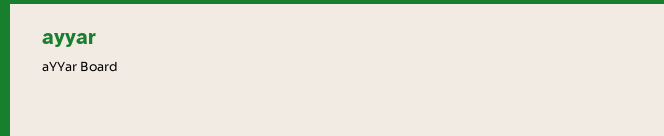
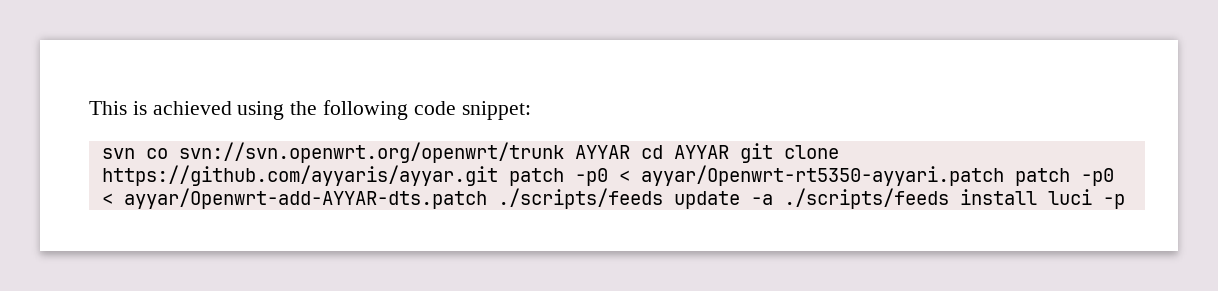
[42,33,96,47] [42,61,119,72] ayyar // aYYar Board -> [89,100,531,120] [101,142,839,163] [101,165,1114,186] [101,188,1125,209] This is achieved using the following code snippet: // svn co svn://svn.openwrt.org/openwrt/trunk AYYAR cd AYYAR git clone https://github.com/ayyaris/ayyar.git patch -p0 < ayyar/Openwrt-rt5350-ayyari.patch patch -p0 < ayyar/Openwrt-add-AYYAR-dts.patch ./scripts/feeds update -a ./scripts/feeds install luci -p

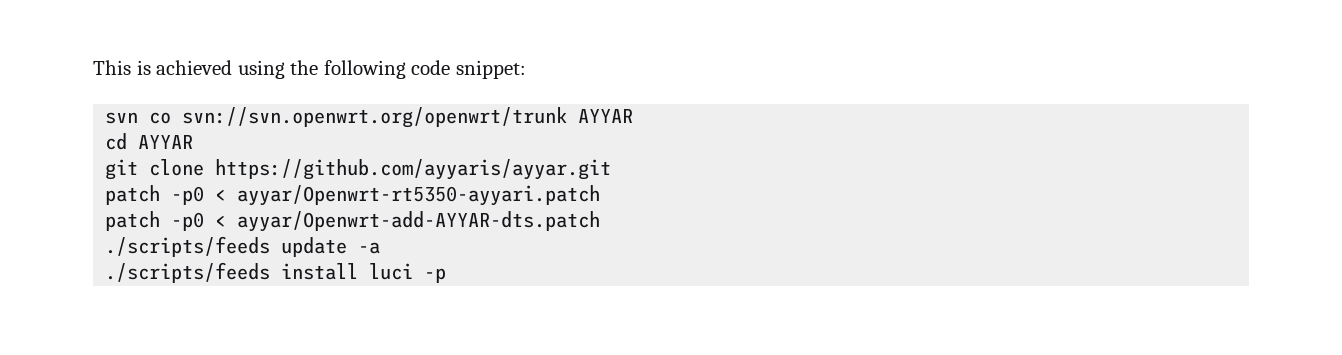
(630, 152) none -> (634, 116) //
(729, 152) none -> (194, 142) //
(498, 175) none -> (612, 169) //
(1004, 175) none -> (601, 195) //
(487, 198) none -> (601, 221) //
(773, 199) none -> (381, 248) //

